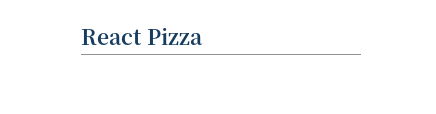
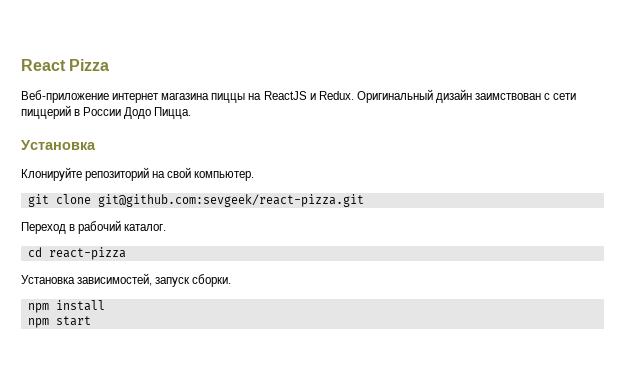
(203, 36) none -> [21,89,577,103] [21,105,192,119] [21,140,96,150] [21,167,255,181] [27,194,364,207] [21,220,167,234] [27,247,126,260] [21,273,232,287] [27,300,105,313] [27,316,91,328] // Веб-приложение интернет магазина пиццы на ReactJS и Redux. Оригинальный дизайн заимствован с сети пиццерий в России Додо Пицца. // Установка // Клонируйте репозиторий на свой компьютер. // git clone git@github.com:sevgeek/react-pizza.git // Переход в рабочий каталог. // cd react-pizza // Установка зависимостей, запуск сборки. // npm install // npm start

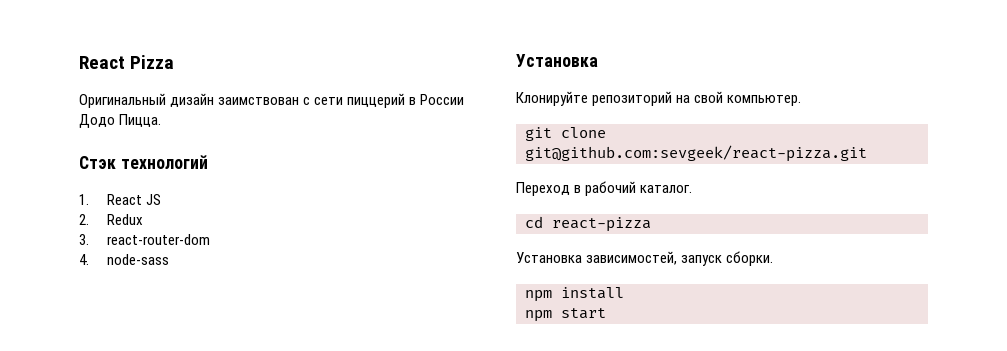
[21,90,354,103] Веб-приложение интернет магазина пиццы на ReactJS и Redux. -> (175, 62) none
(192, 113) none -> [79,155,208,169] [79,194,162,205] [79,214,144,225] [79,234,211,245] [79,254,170,265] // Стэк технологий // 1. React JS // 2. Redux // 3. react-router-dom // 4. node-sass

